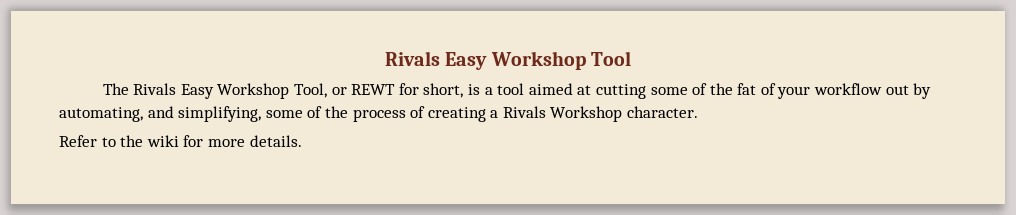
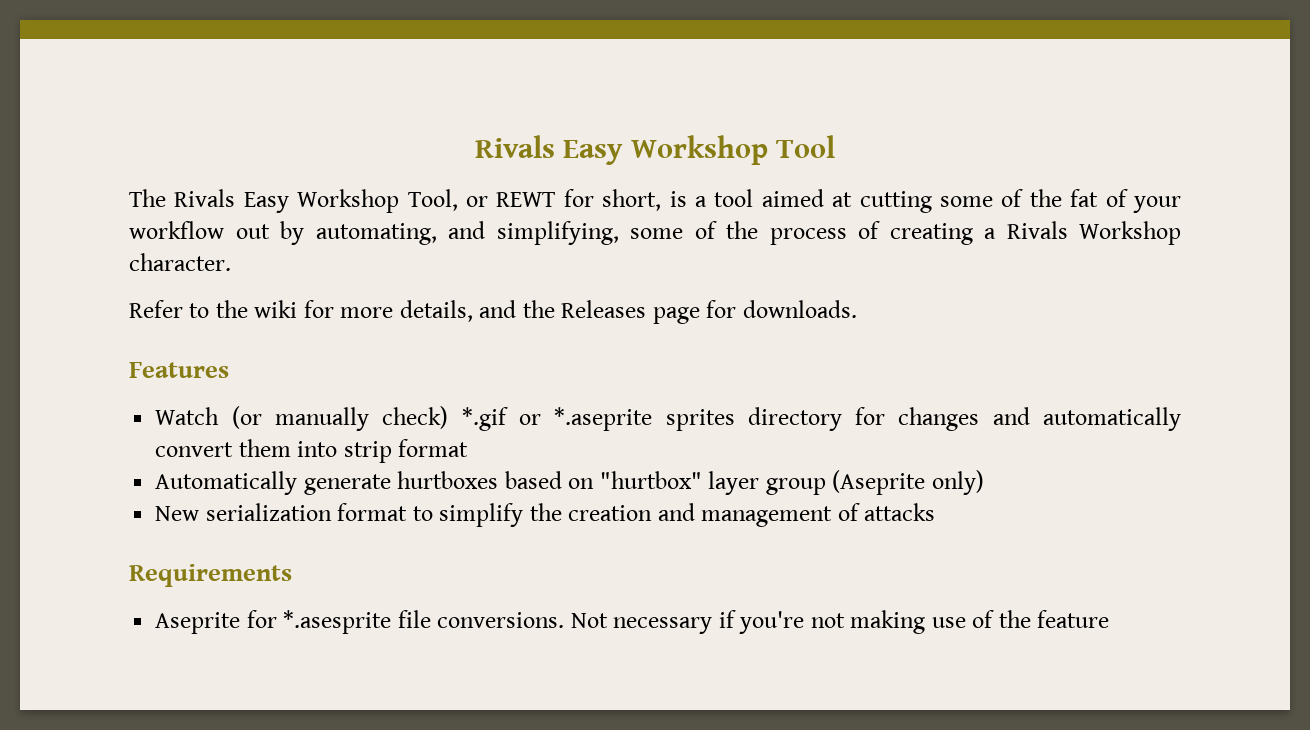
[249,135,302,147] details. -> [399,300,857,324] [129,362,229,378] [155,406,1181,431] [155,439,469,463] [155,470,984,495] [155,503,936,527] [129,564,292,587] [155,610,1110,634] details, and the Releases page for downloads. // Features // Watch (or manually check) *.gif or *.aseprite sprites directory for changes and automatically convert them into strip format // Automatically generate hurtboxes based on "hurtbox" layer group (Aseprite only) // New serialization format to simplify the creation and management of attacks // Requirements // Aseprite for *.asesprite file conversions. Not necessary if you're not making use of the feature

